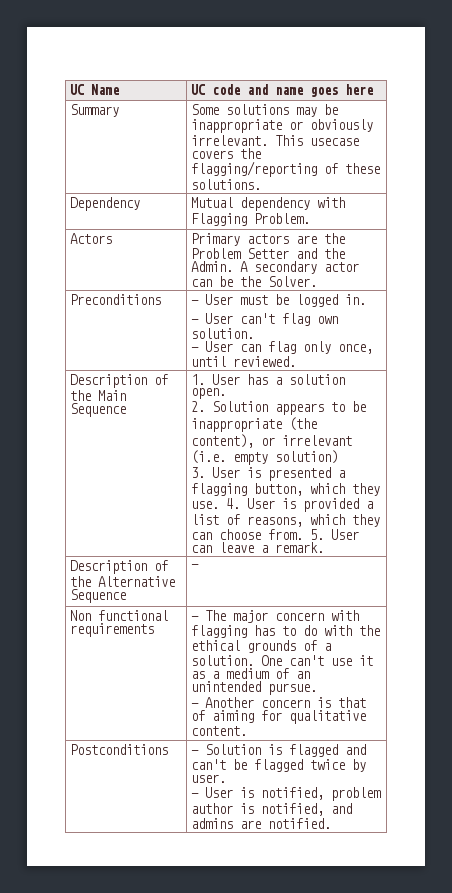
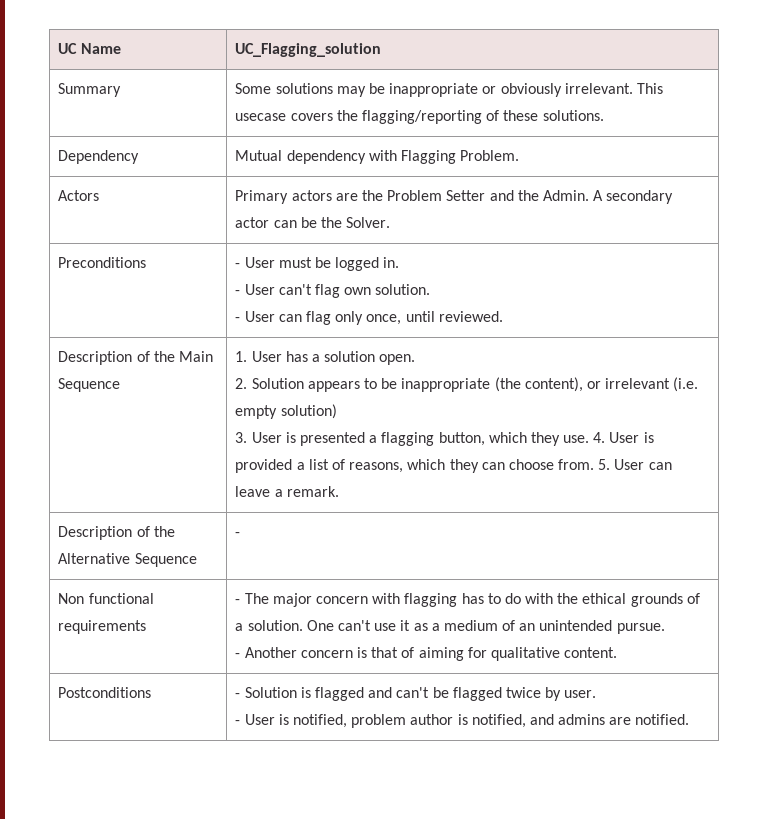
[191,84,374,97] UC code and name goes here -> [235,43,382,57] UC_Flagging_solution

